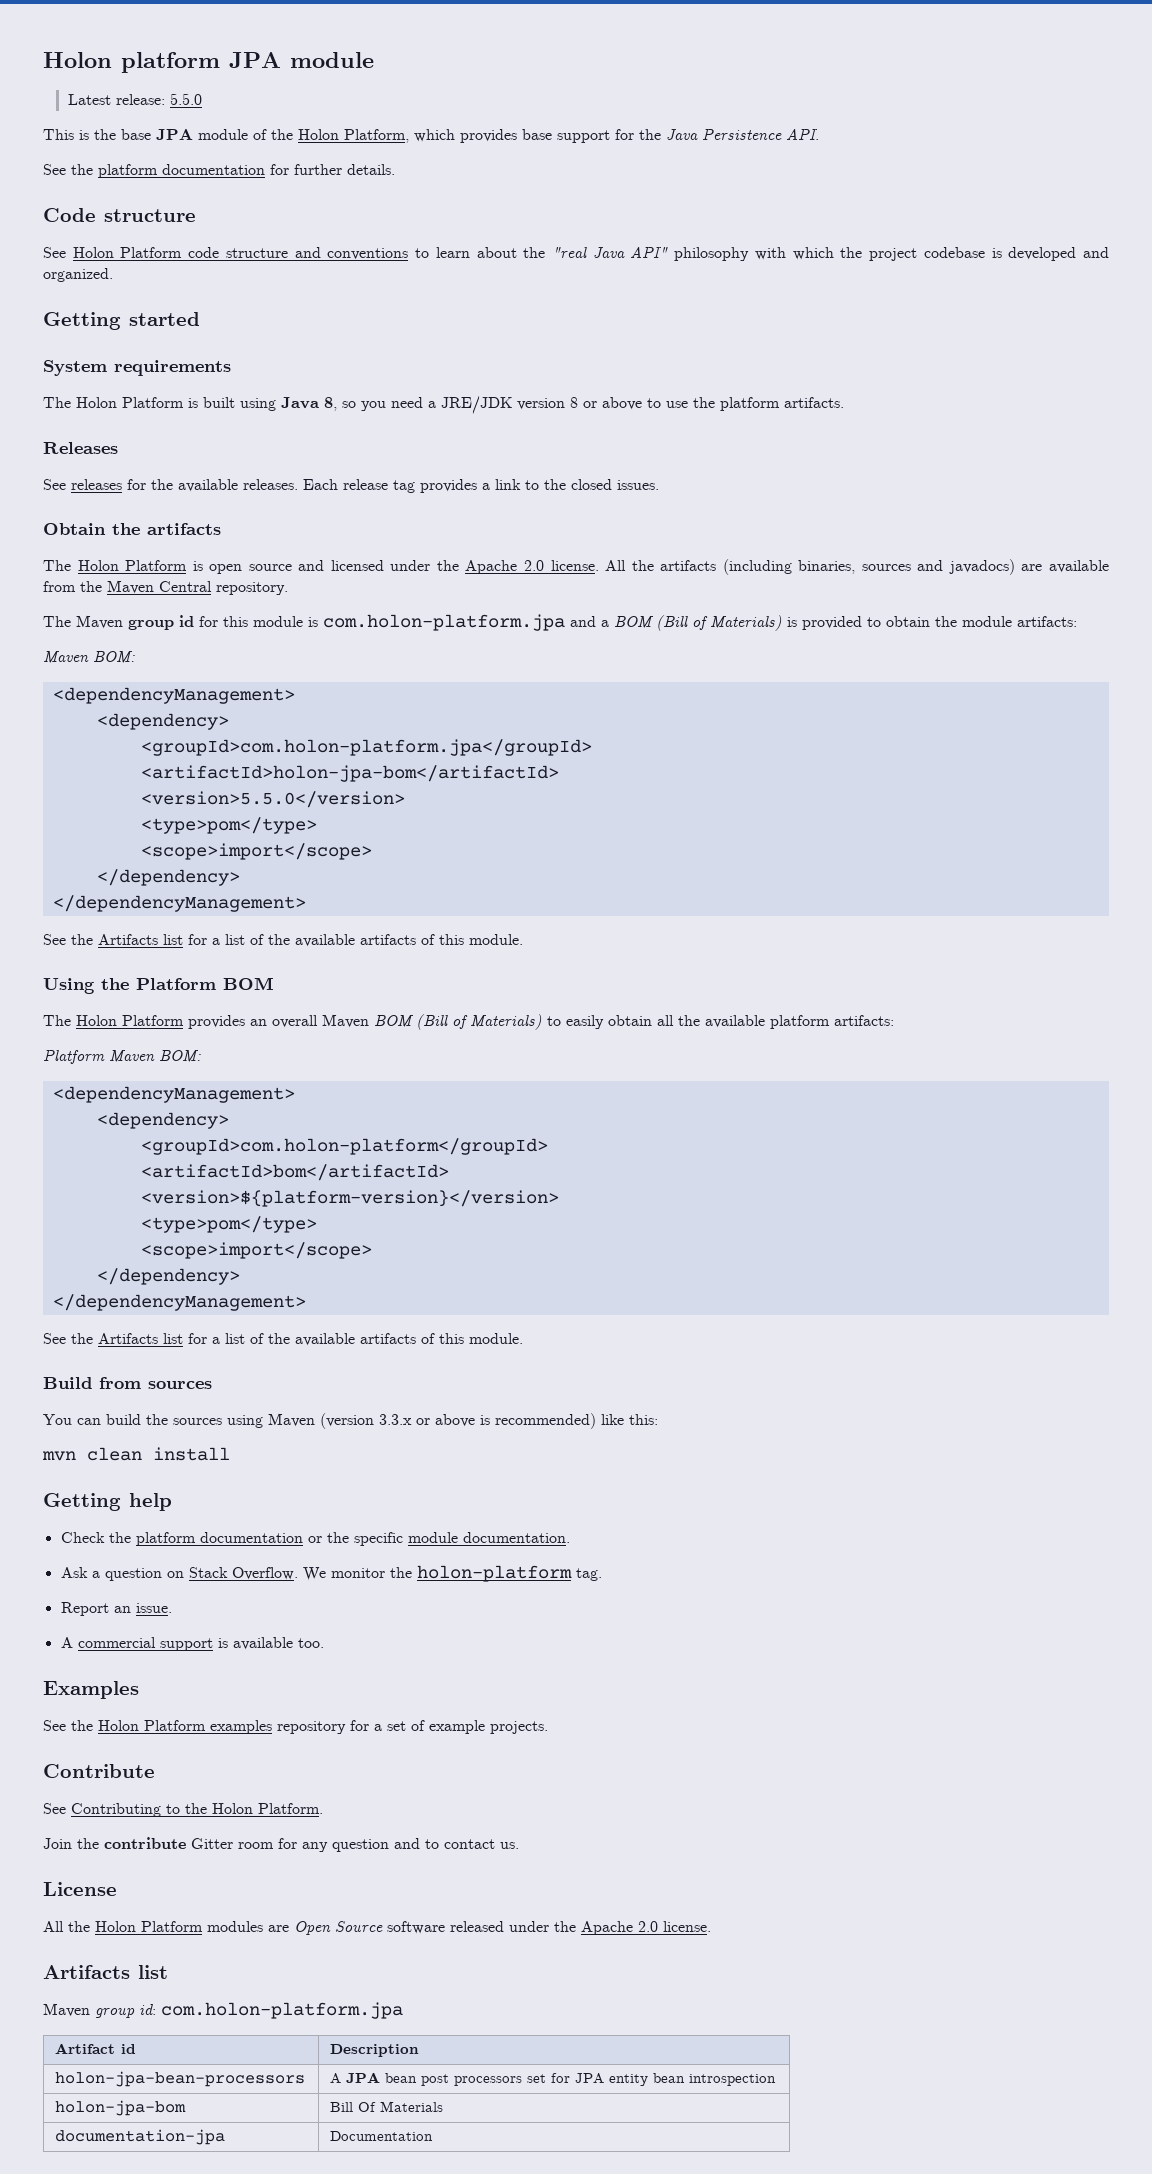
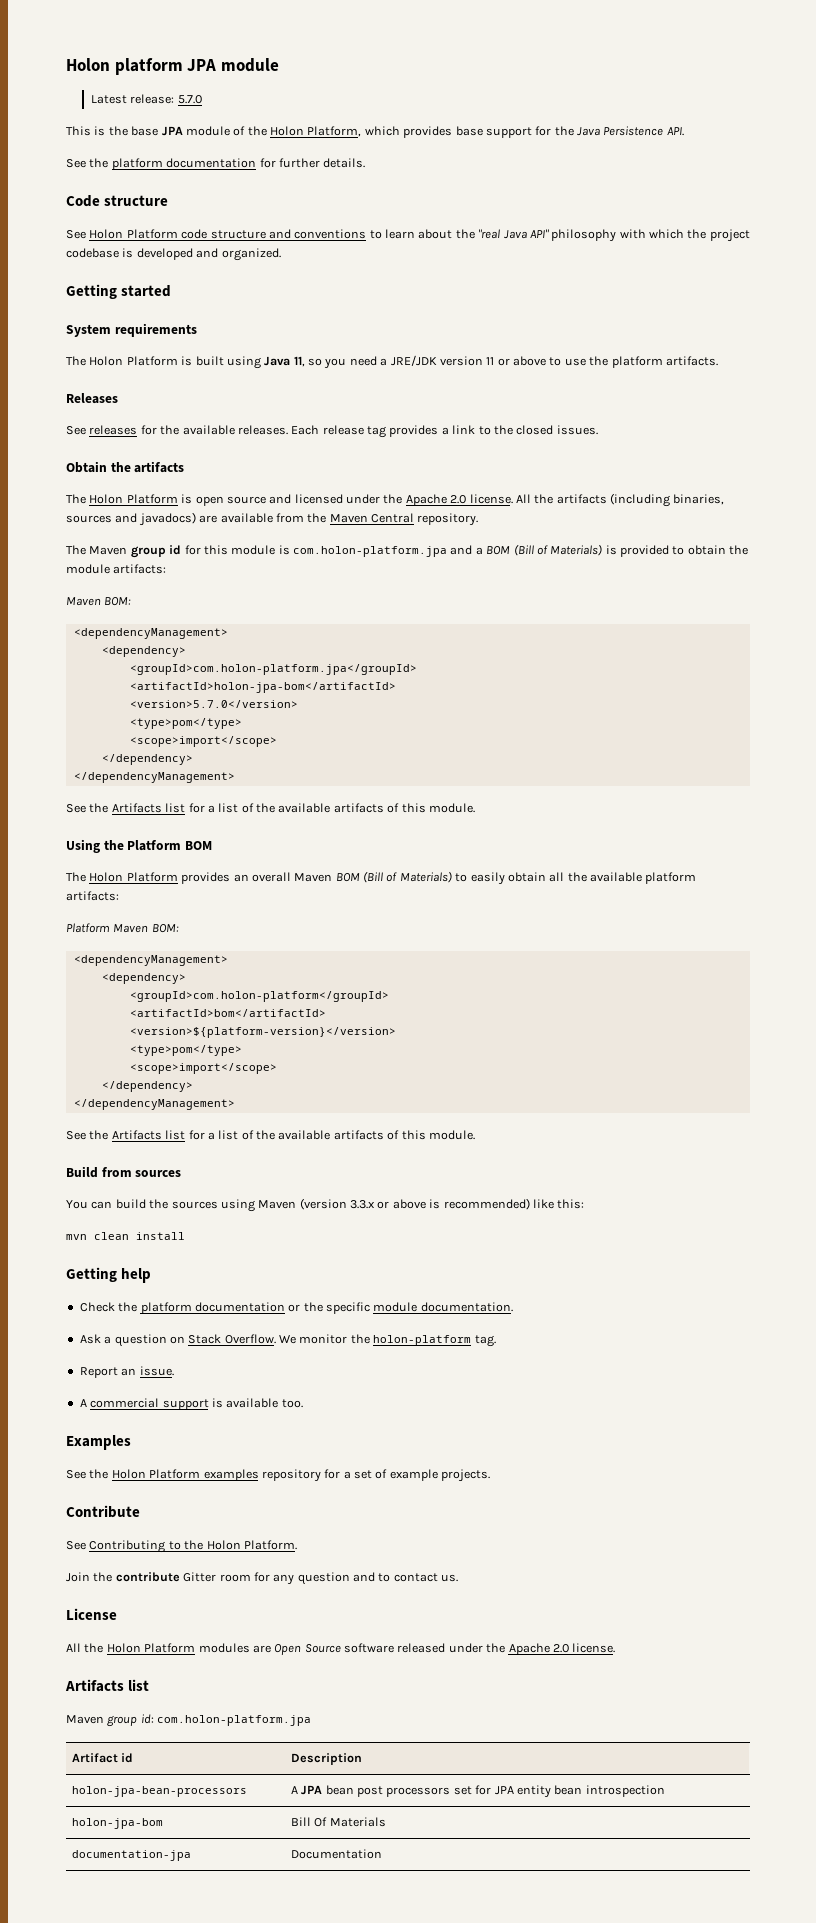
[169,93,202,105] 5.5.0 -> [177,95,202,104] 5.7.0
[324,397,337,411] 8, -> [293,356,305,367] 11,
[570,397,578,408] 8 -> [486,357,495,365] 11
[140,791,405,808] <version>5.5.0</version> -> [129,700,298,708] <version>5.7.0</version>

